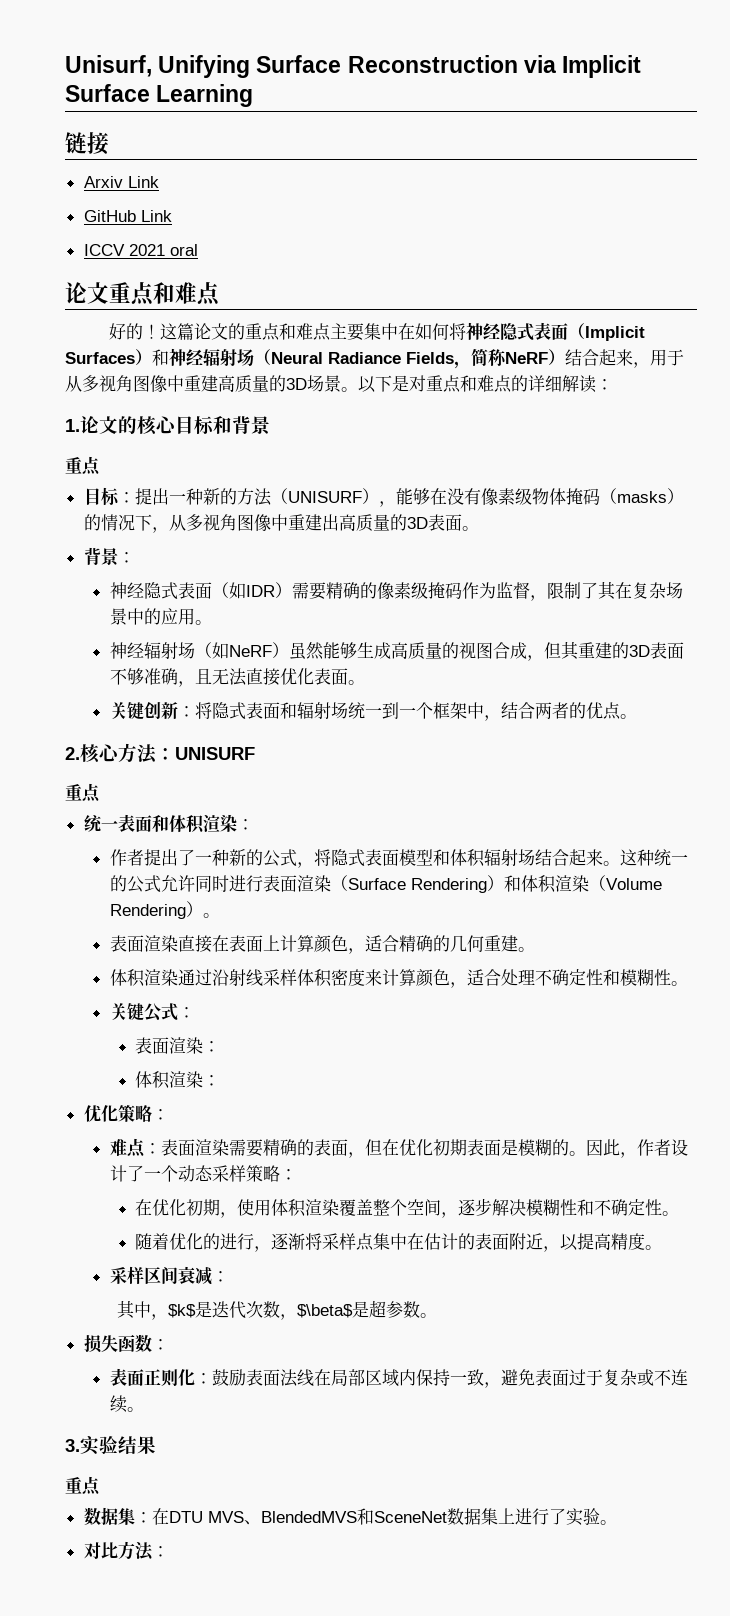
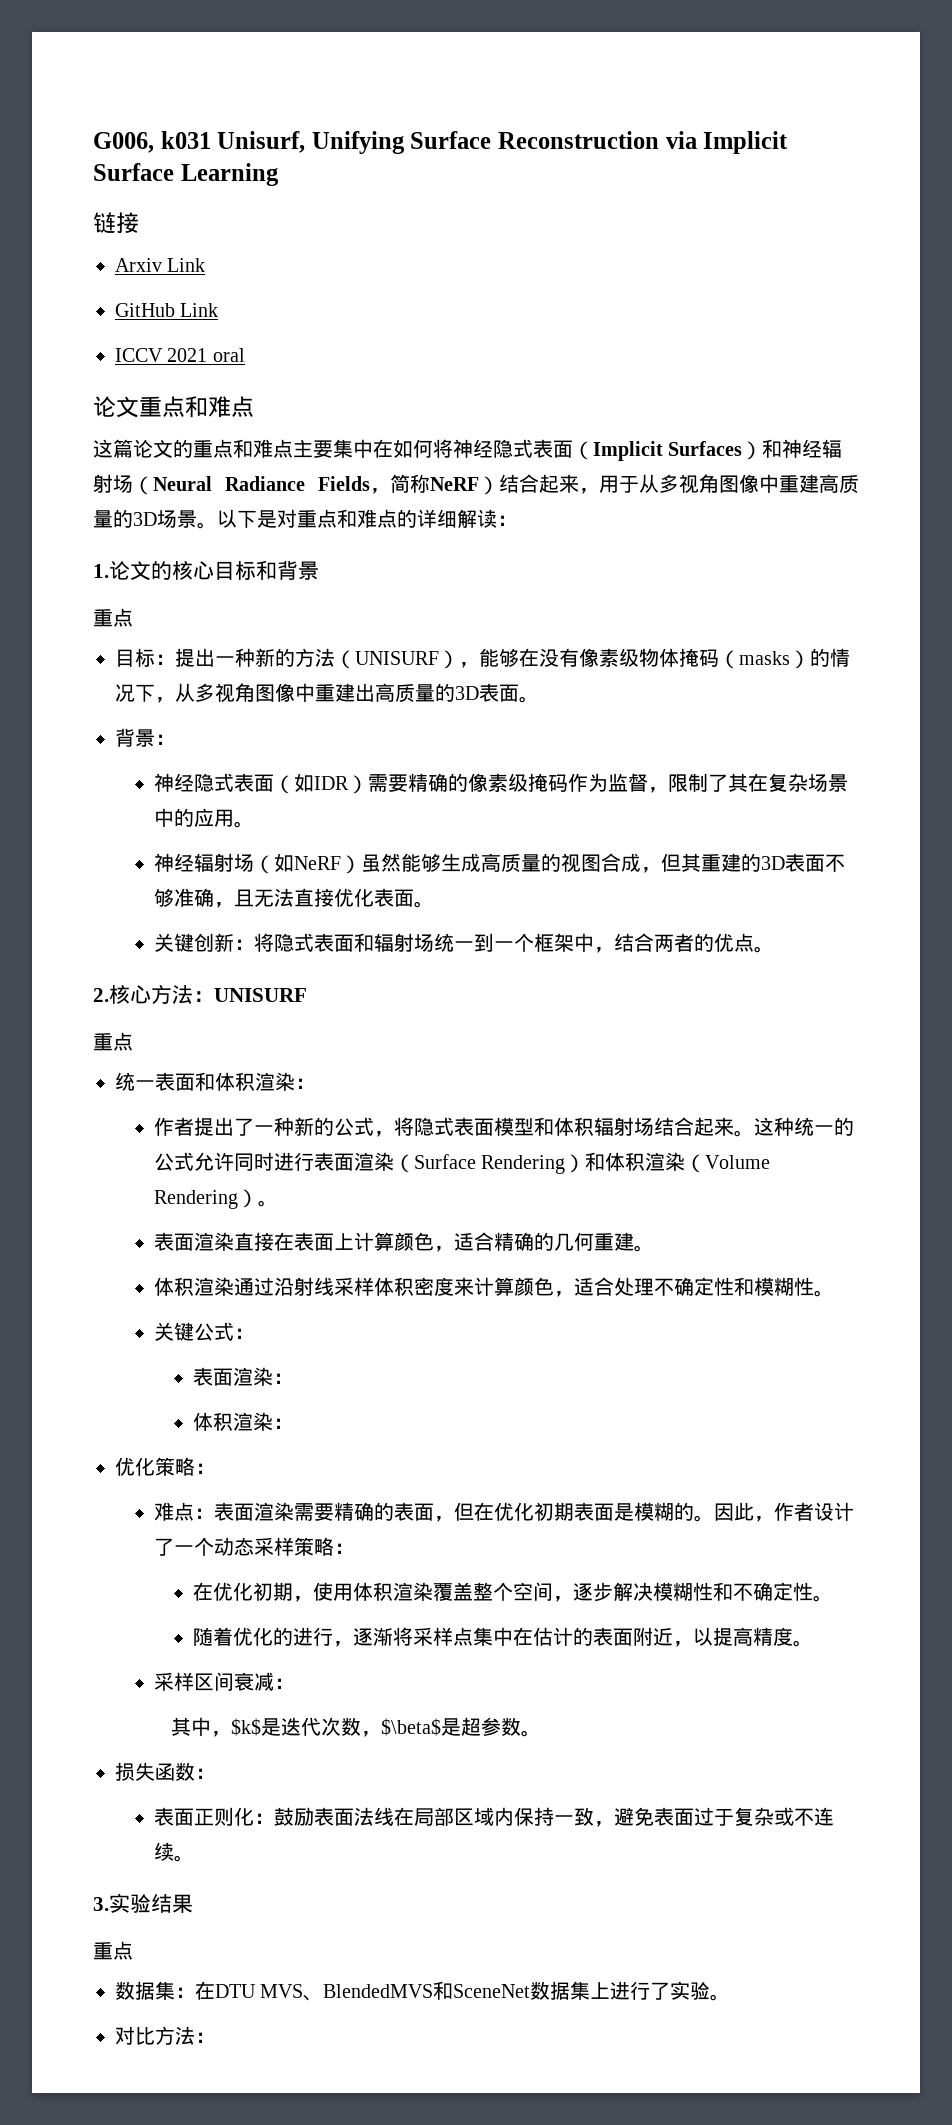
(65, 66) none -> [93,131,211,153] G006, k031
[108,323,160,340] 好的！ -> (254, 406) none

